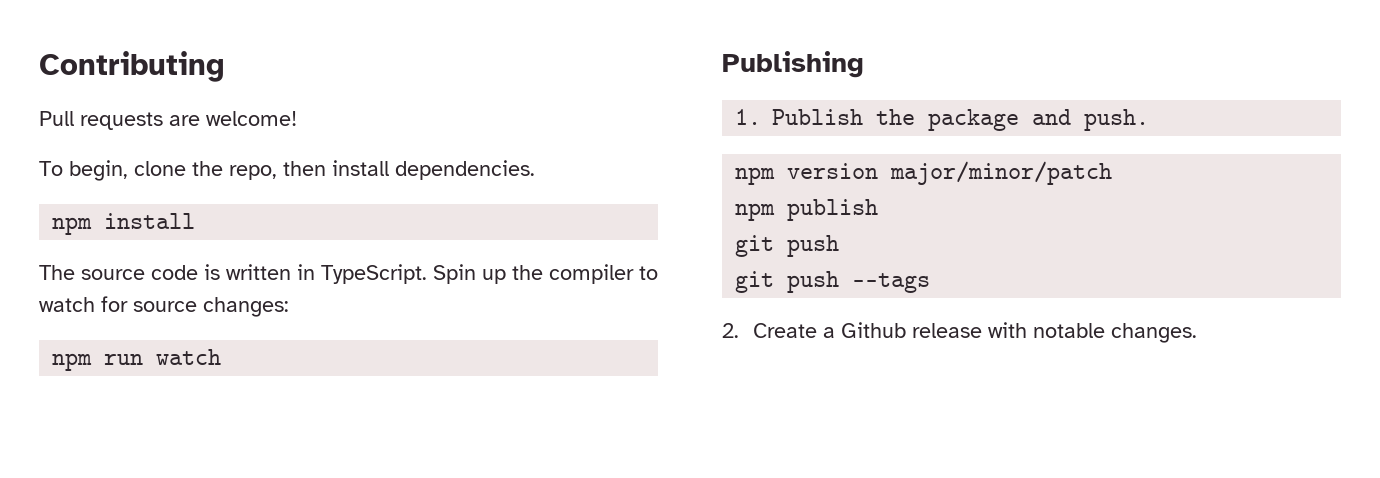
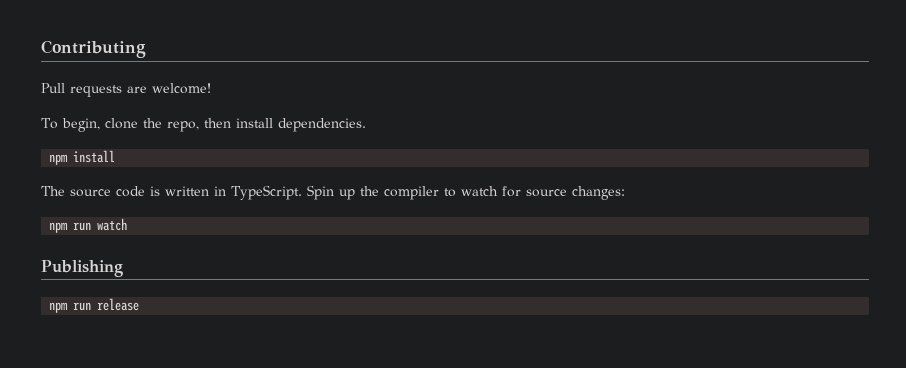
[735,109,1150,131] [735,161,1113,185] [735,199,879,221] [735,235,840,257] [735,271,931,293] [722,322,1197,343] 1. Publish the package and push. // npm version major/minor/patch // npm publish // git push // git push --tags // 2. Create a Github release with notable changes. -> [49,298,140,313] npm run release

